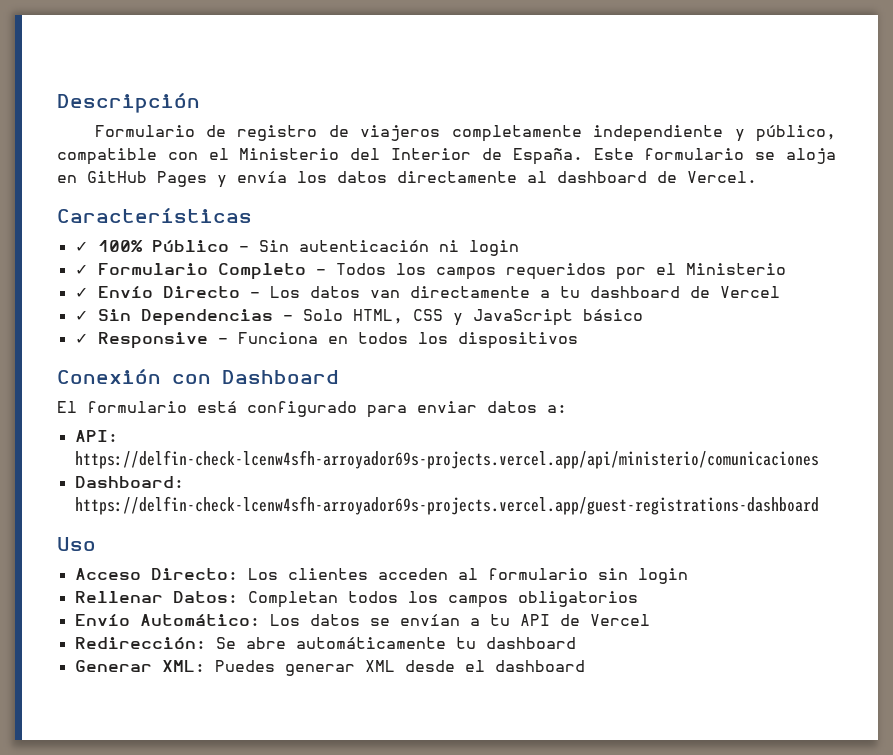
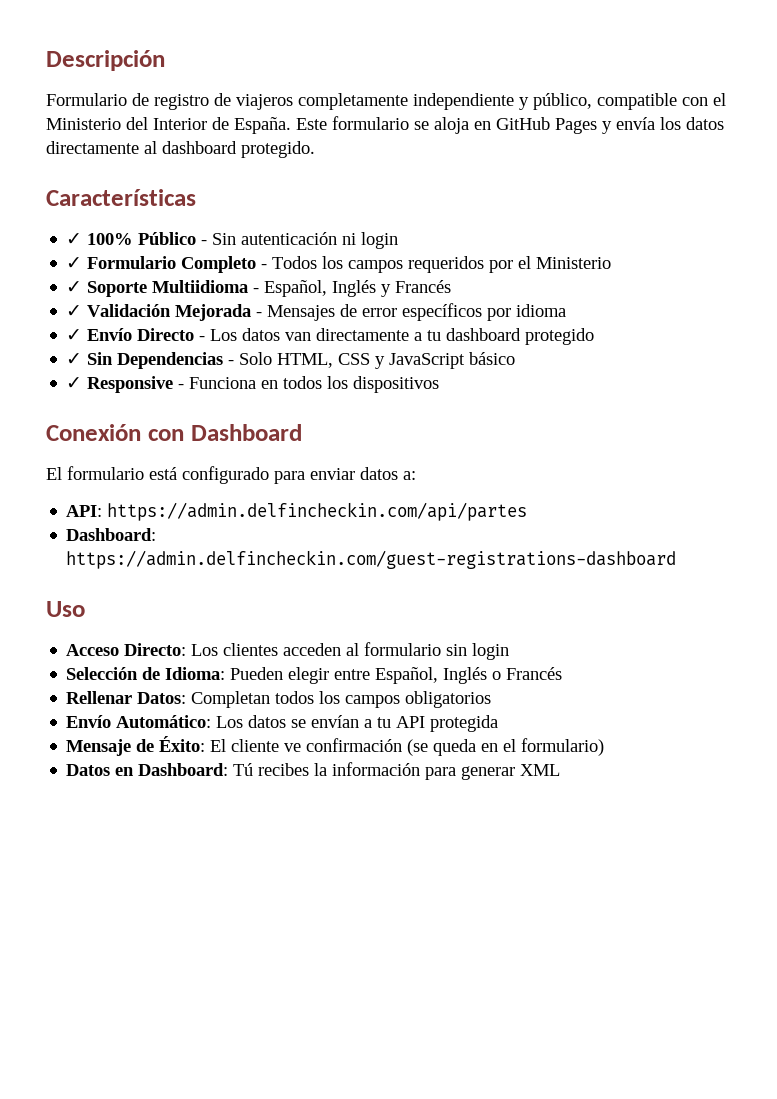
[657,171,757,183] de Vercel. -> [241,141,315,158] protegido.
(786, 269) none -> [66,280,452,297] [66,303,567,321] // ✓ Soporte Multiidioma - Español, Inglés y Francés // ✓ Validación Mejorada - Mensajes de error específicos por idioma
[689,286,780,298] de Vercel -> [525,328,595,345] protegido
[74,450,819,469] [74,476,184,488] [74,496,819,515] https://delfin-check-lcenw4sfh-arroyador69s-projects.vercel.app/api/ministerio/comunicaciones // Dashboard: https://delfin-check-lcenw4sfh-arroyador69s-projects.vercel.app/guest-registrations-dashboard -> [107,502,528,521] [66,528,157,541] [66,550,677,569] https://admin.delfincheckin.com/api/partes // Dashboard: https://admin.delfincheckin.com/guest-registrations-dashboard
(688, 576) none -> [66,667,563,684] // Selección de Idioma: Pueden elegir entre Español, Inglés o Francés
[559,614,650,626] [74,637,576,649] [74,660,585,676] de Vercel // Redirección: Se abre automáticamente tu dashboard // Generar XML: Puedes generar XML desde el dashboard -> [430,715,499,732] [66,736,605,756] [66,762,561,780] protegida // Mensaje de Éxito: El cliente ve confirmación (se queda en el formulario) // Datos en Dashboard: Tú recibes la información para generar XML

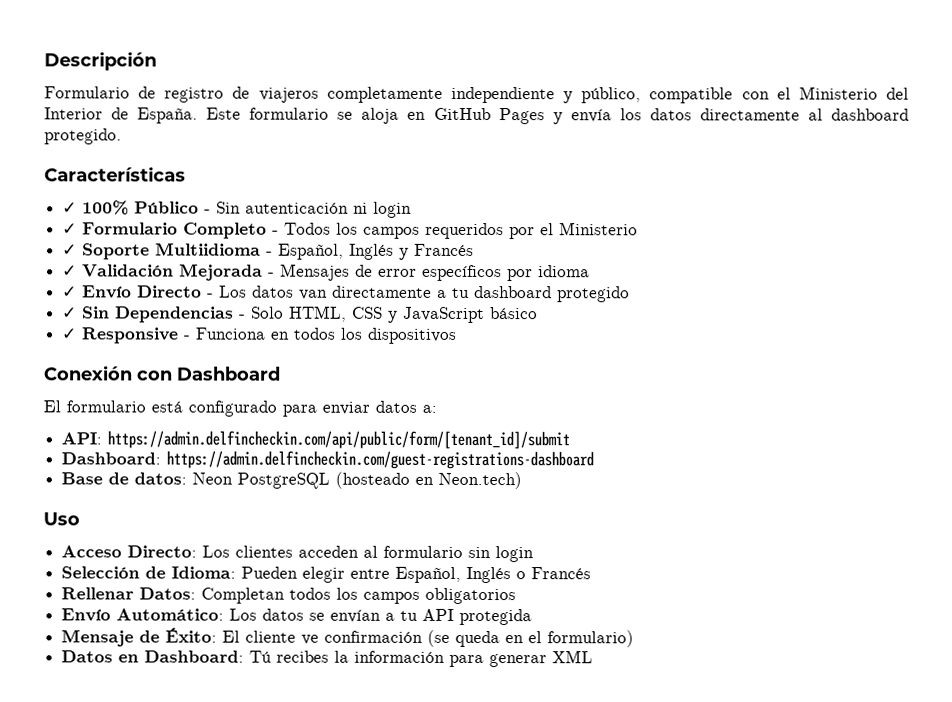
[107,502,528,521] https://admin.delfincheckin.com/api/partes -> [107,430,571,450] https://admin.delfincheckin.com/api/public/form/[tenant_id]/submit
(677, 559) none -> [61,471,523,490] // Base de datos: Neon PostgreSQL (hosteado en Neon.tech)

